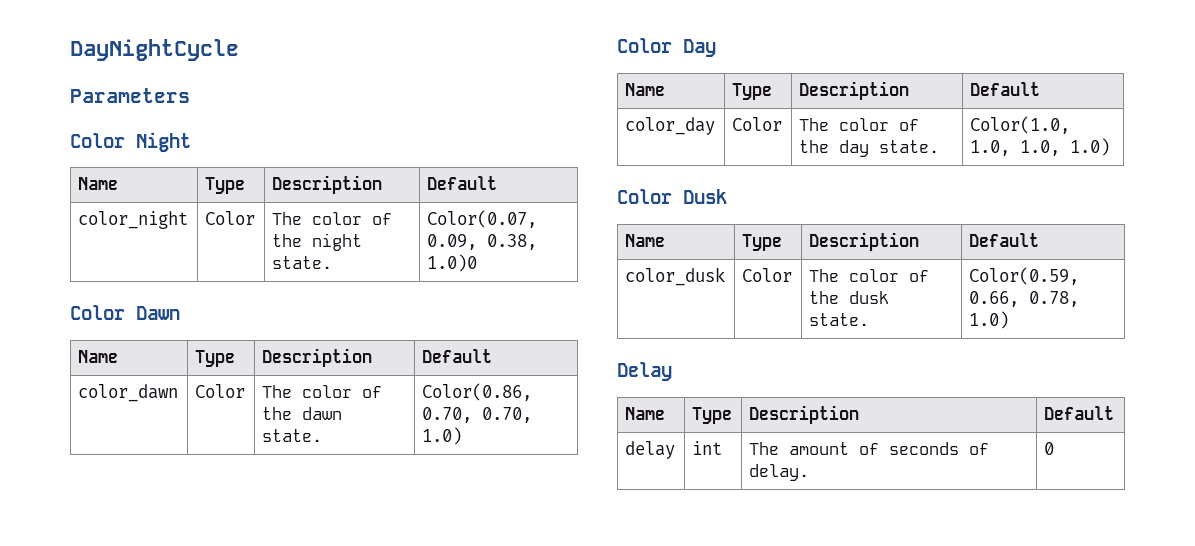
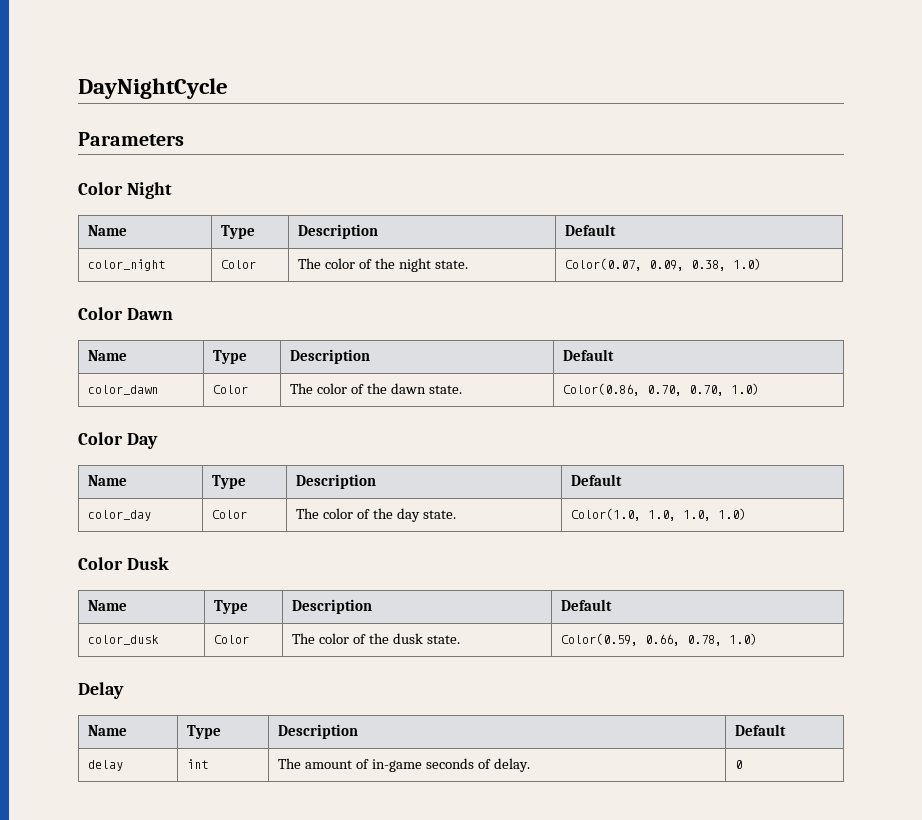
[427,254,478,272] 1.0)0 -> [733,258,762,270] 1.0)
(880, 449) none -> [372,759,423,772] in-game

